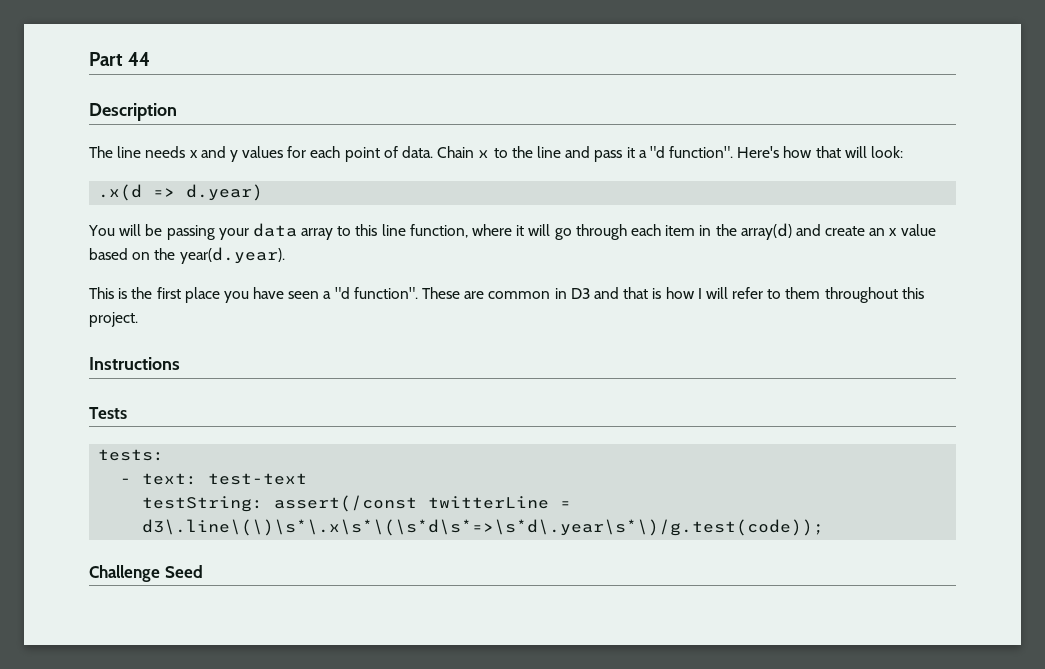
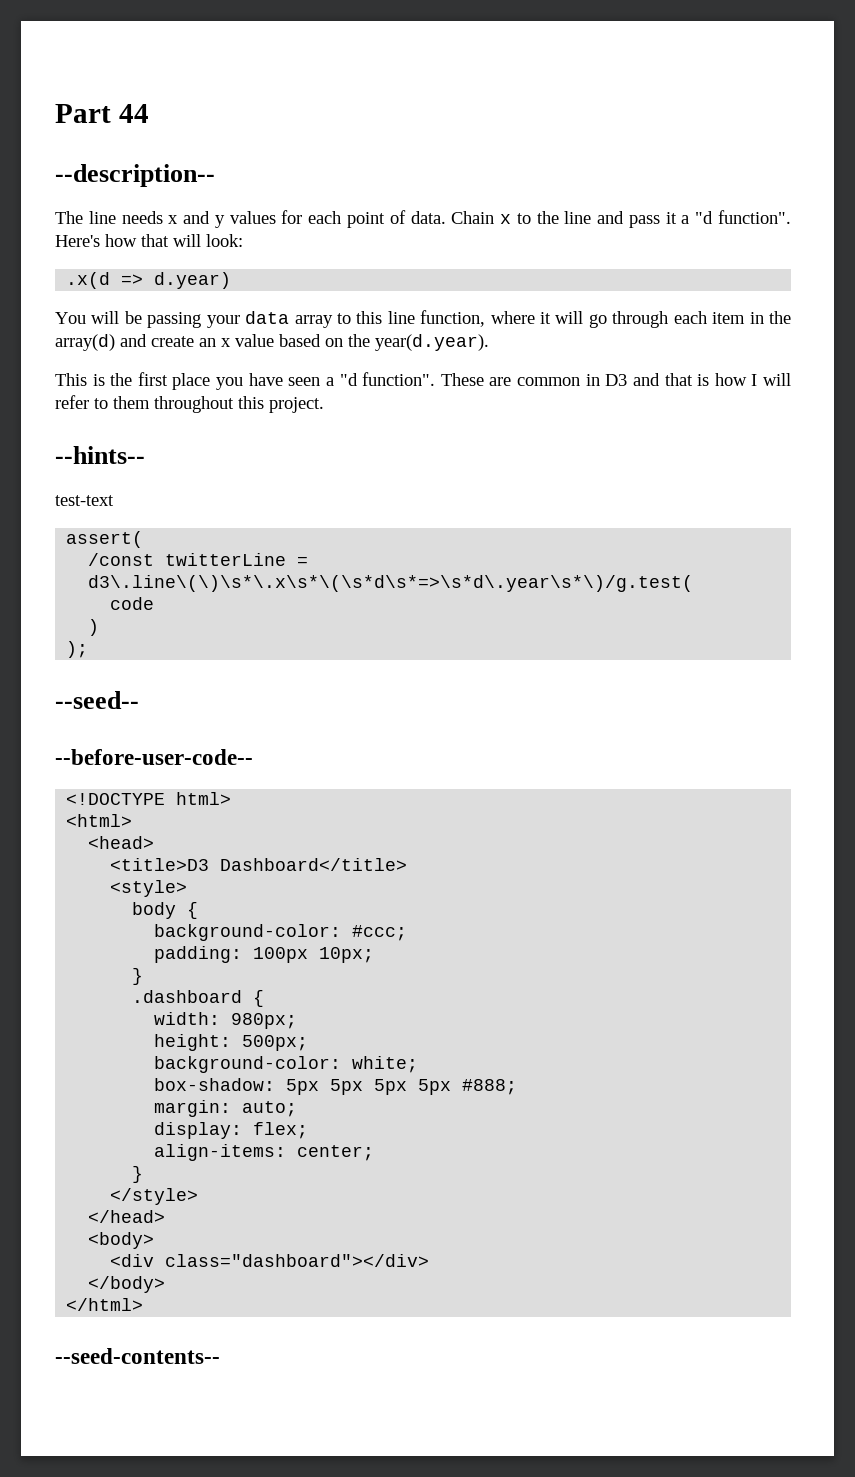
[89,103,177,121] Description -> [55,164,215,187] --description--
[89,357,180,370] [89,407,127,419] [98,449,165,461] [120,473,308,485] [142,495,572,512] [142,519,825,536] [89,565,203,582] Instructions // Tests // tests: // - text: test-text // testString: assert(/const twitterLine = d3\.line\(\)\s*\.x\s*\(\s*d\s*=>\s*d\.year\s*\)/g.test(code)); // Challenge Seed -> [55,446,145,464] [55,495,114,506] [66,531,144,548] [88,553,309,566] [88,575,694,592] [110,597,155,610] [88,619,100,636] [66,641,89,658] [55,691,139,709] [55,749,253,765] [66,792,232,805] [66,814,133,827] [88,836,155,849] [110,858,408,871] [110,880,188,897] [132,902,199,919] [154,924,408,941] [154,946,375,963] [132,968,144,985] [132,990,265,1007] [154,1012,298,1029] [154,1034,309,1051] [154,1056,419,1073] [154,1078,518,1095] [154,1100,298,1117] [154,1122,309,1139] [154,1144,375,1161] [132,1166,144,1183] [110,1188,199,1205] [88,1210,166,1223] [88,1232,155,1249] [110,1254,430,1267] [88,1276,166,1293] [66,1298,144,1311] [55,1348,220,1364] --hints-- // test-text // assert( // /const twitterLine = d3\.line\(\)\s*\.x\s*\(\s*d\s*=>\s*d\.year\s*\)/g.test( // code // ) // ); // --seed-- // --before-user-code-- // <!DOCTYPE html> // <html> // <head> // <title>D3 Dashboard</title> // <style> // body { // background-color: #ccc; // padding: 100px 10px; // } // .dashboard { // width: 980px; // height: 500px; // background-color: white; // box-shadow: 5px 5px 5px 5px #888; // margin: auto; // display: flex; // align-items: center; // } // </style> // </head> // <body> // <div class="dashboard"></div> // </body> // </html> // --seed-contents--

